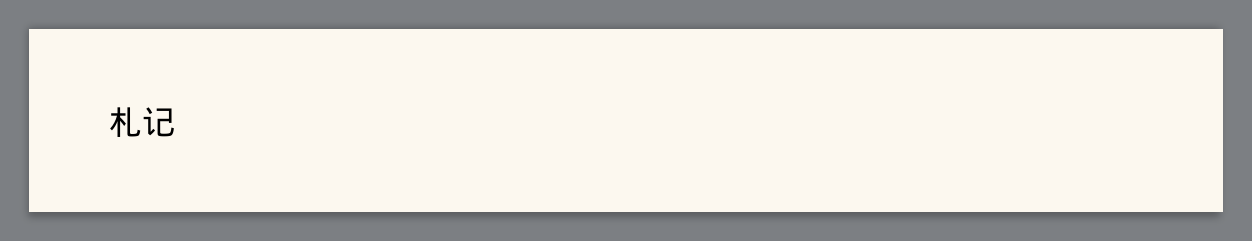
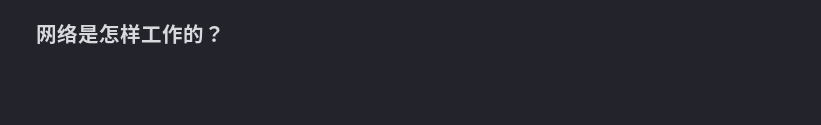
[109,107,175,137] 札记 -> [36,23,225,45] 网络是怎样工作的？

